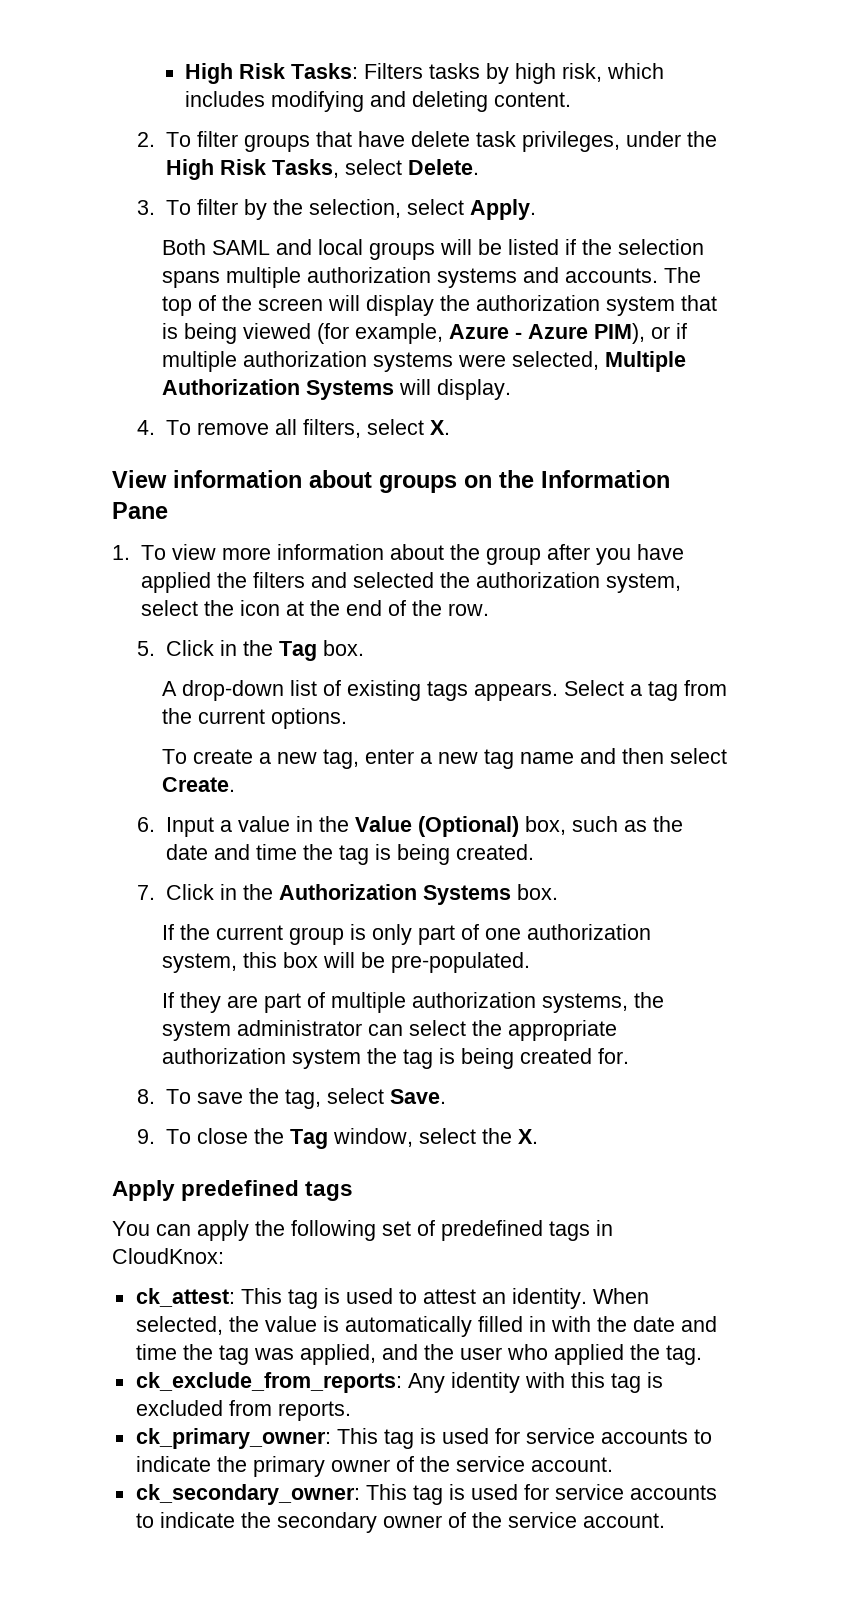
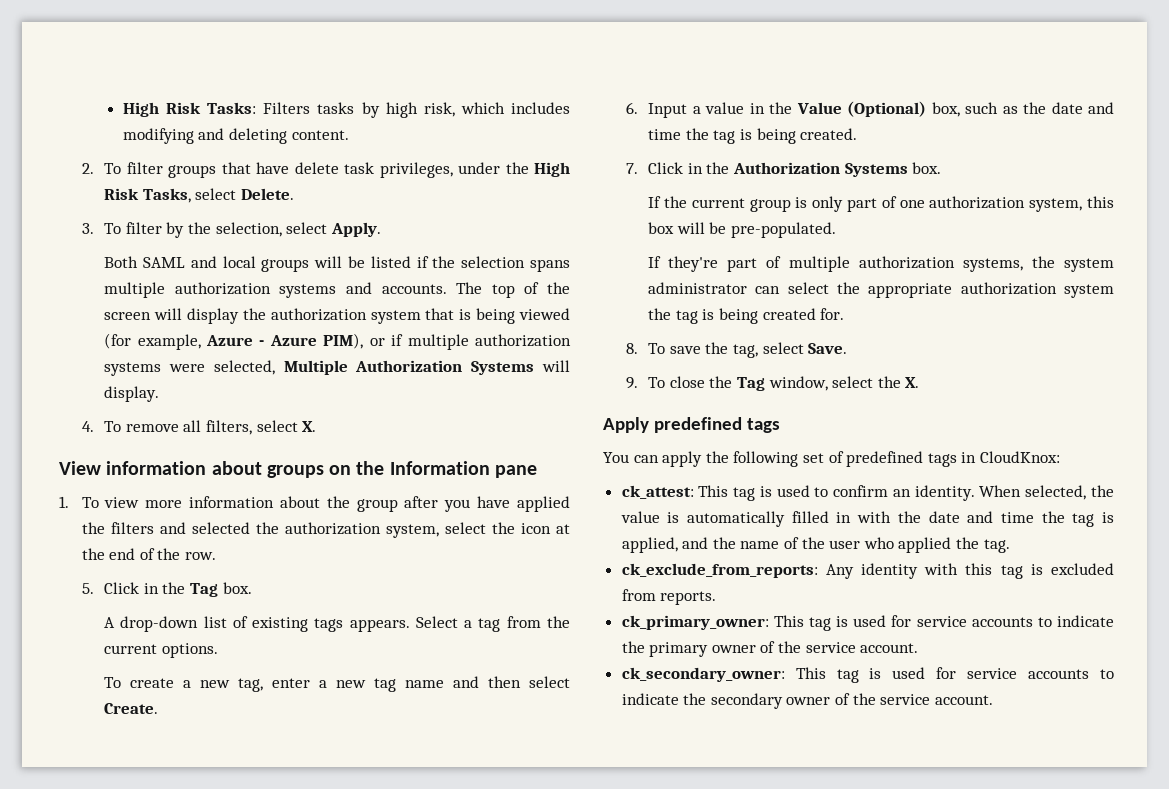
[112,502,168,519] Pane -> [494,465,537,478] pane
[179,992,258,1013] they are -> [668,256,719,272] they're
[422,1289,476,1304] attest -> [833,485,889,497] confirm
[253,1348,294,1360] was -> [1102,512,1114,523] is
(454, 1352) none -> [740,537,825,549] name of the

